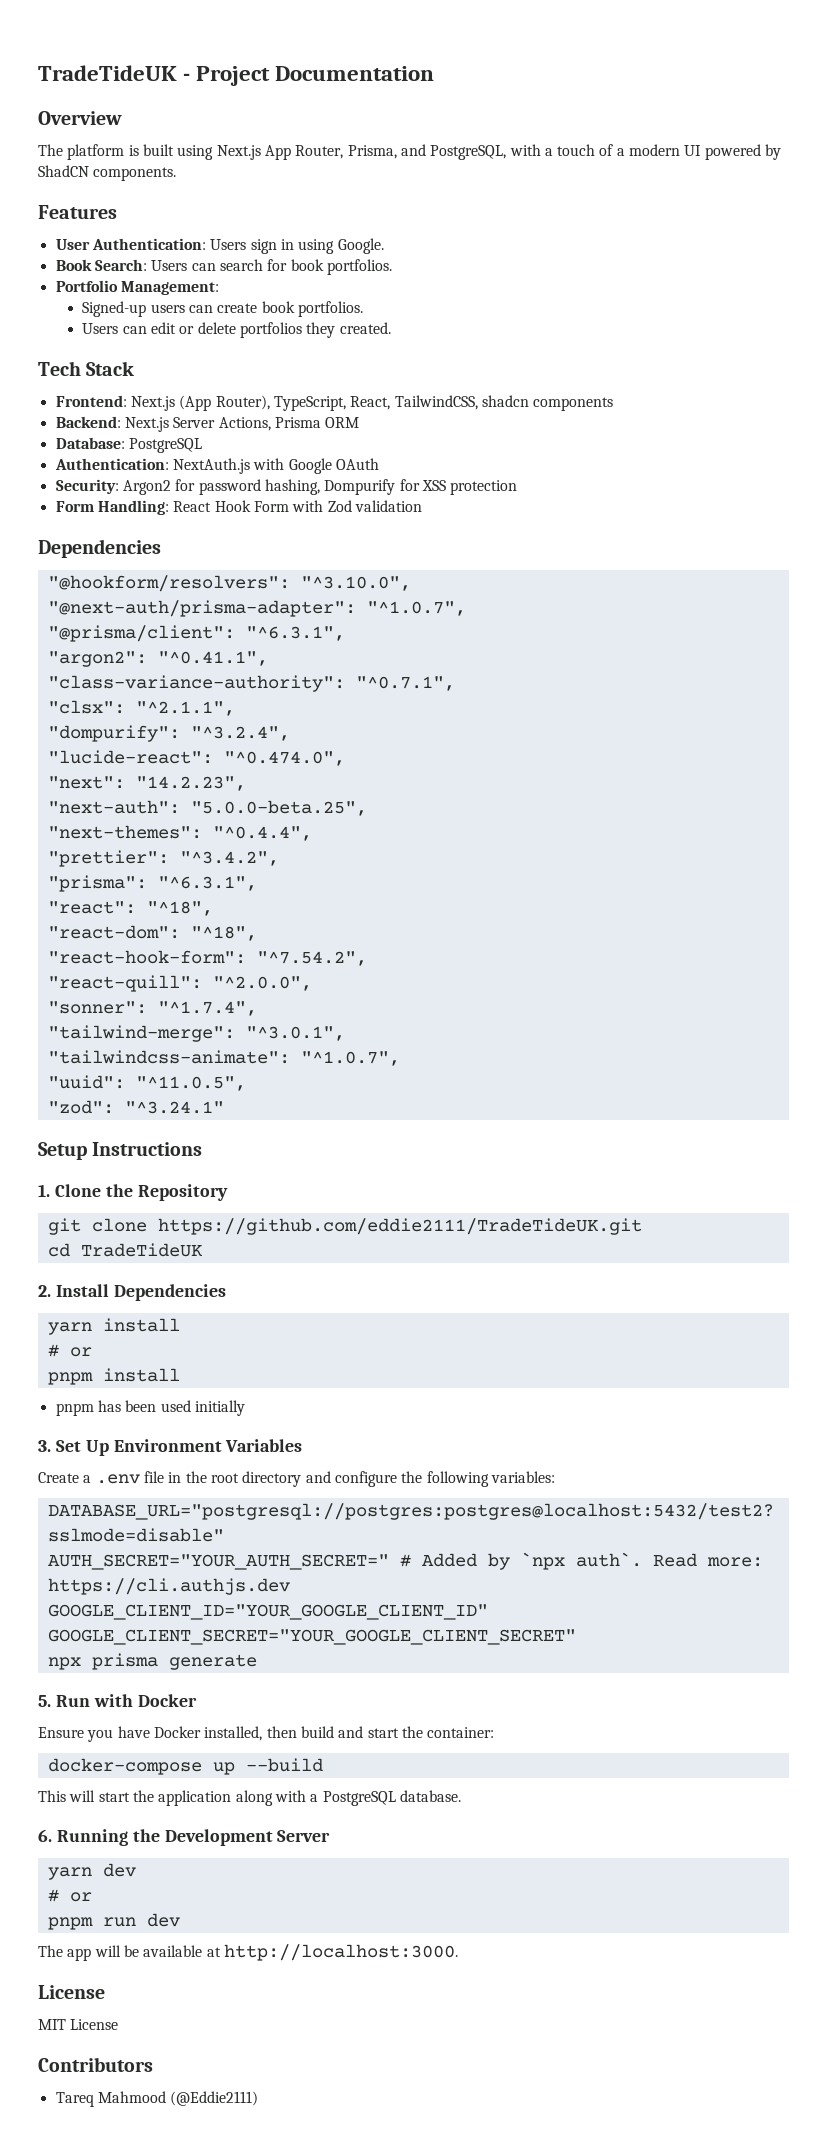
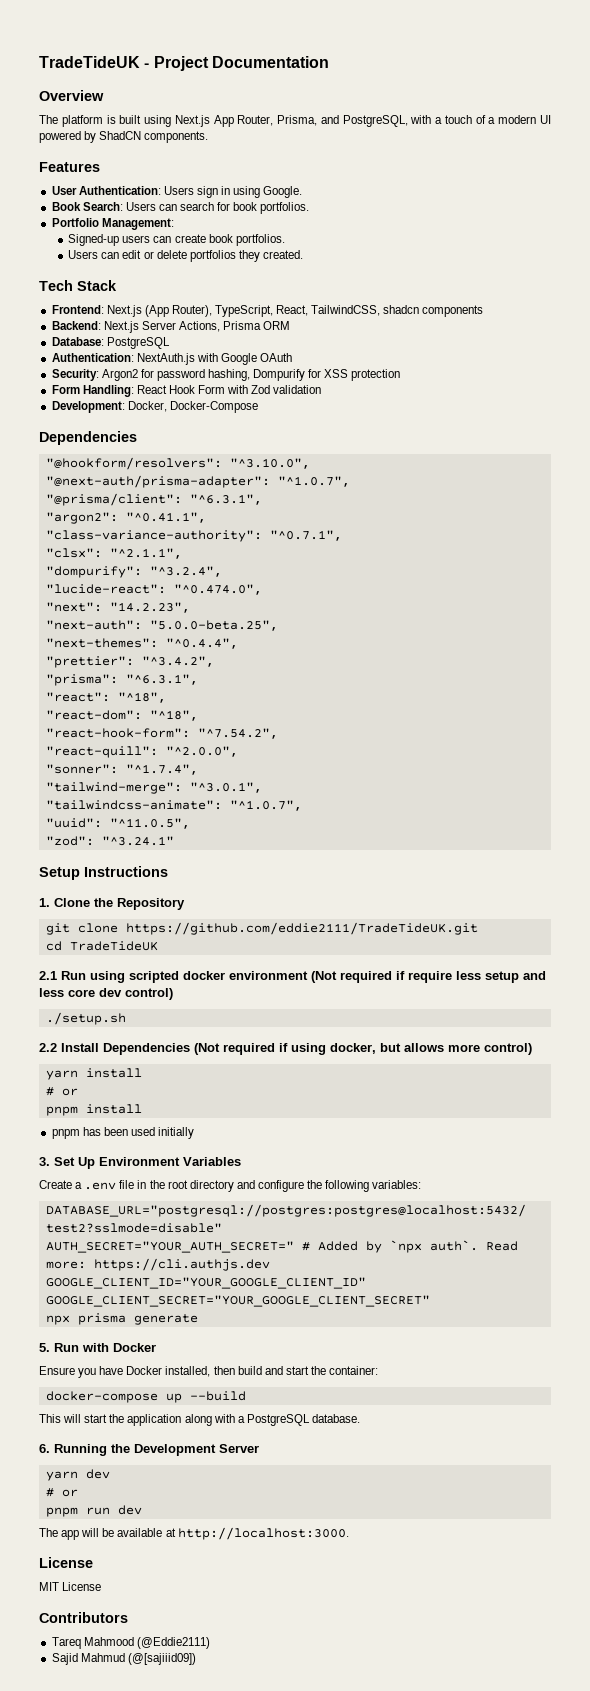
(422, 506) none -> [51,401,258,413] // Development: Docker, Docker-Compose
[38,1284,226,1301] 2. Install Dependencies -> [39,971,546,983] [39,988,173,1000] [45,1012,126,1025] [39,1043,532,1055] 2.1 Run using scripted docker environment (Not required if require less setup and less core dev control) // ./setup.sh // 2.2 Install Dependencies (Not required if using docker, but allows more control)
(259, 2098) none -> [51,1653,196,1665] // Sajid Mahmud (@[sajiiid09])

